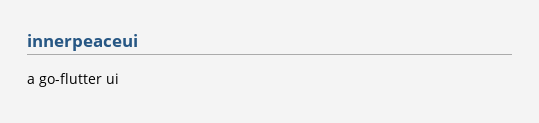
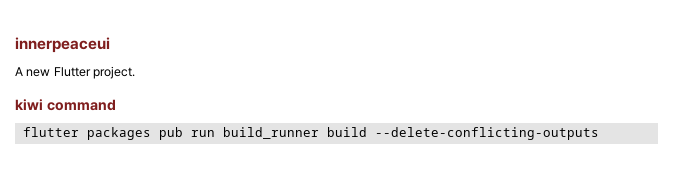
[27,73,119,87] a go-flutter ui -> [15,66,136,79] [15,99,116,111] [22,127,599,140] A new Flutter project. // kiwi command // flutter packages pub run build_runner build --delete-conflicting-outputs

